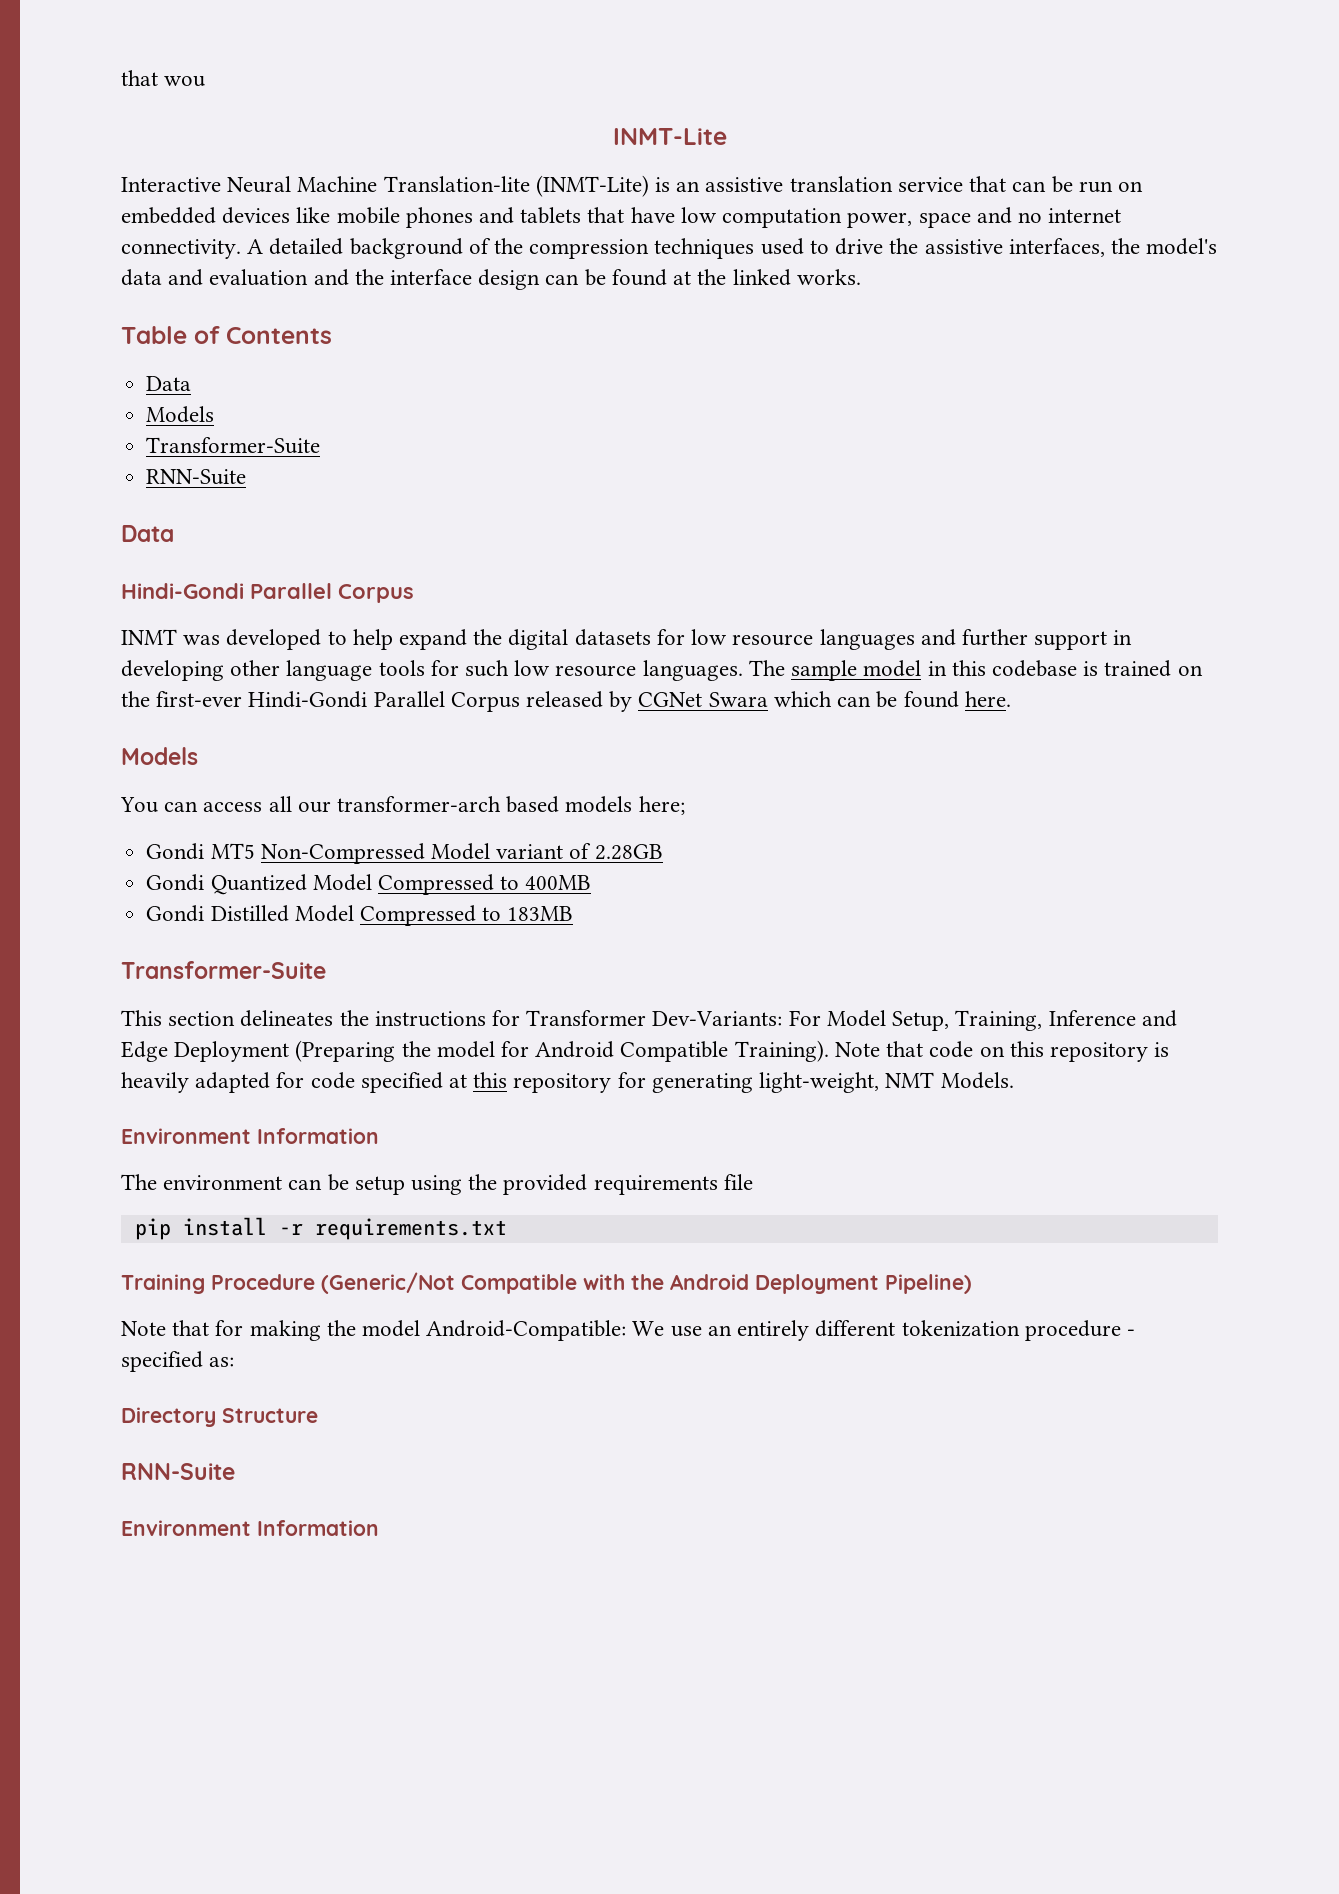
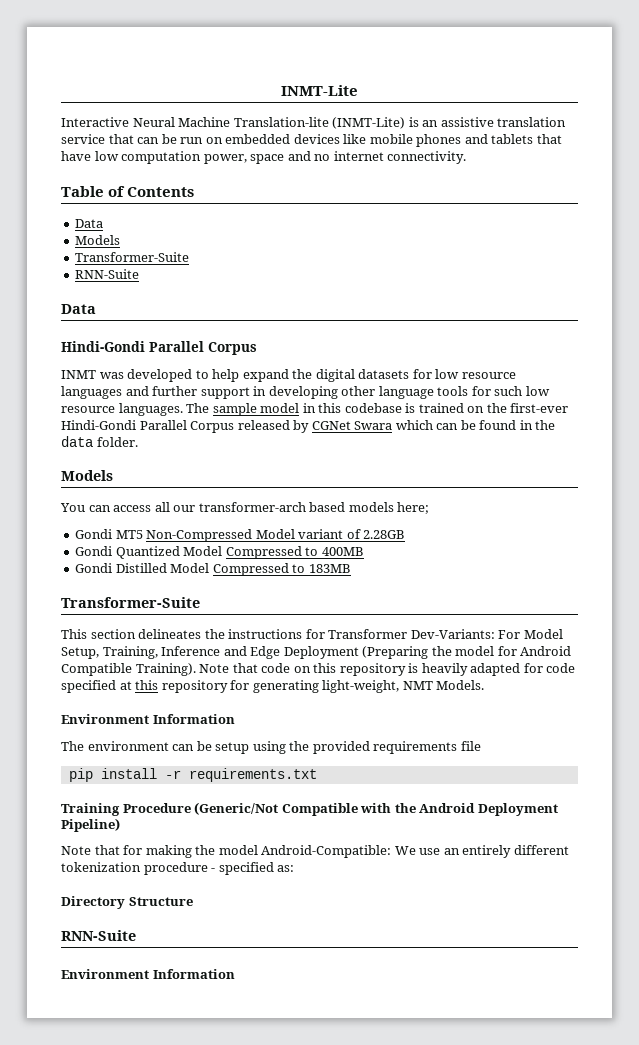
[121,70,206,87] that wou // -> (281, 90) none
[247,238,1218,259] [121,269,861,290] A detailed background of the compression techniques used to drive the assistive interfaces, the model's data and evaluation and the interface design can be found at the linked works. -> (467, 157) none
[964,691,1011,707] here. -> [519,420,556,430] [61,436,138,447] in the data folder.

